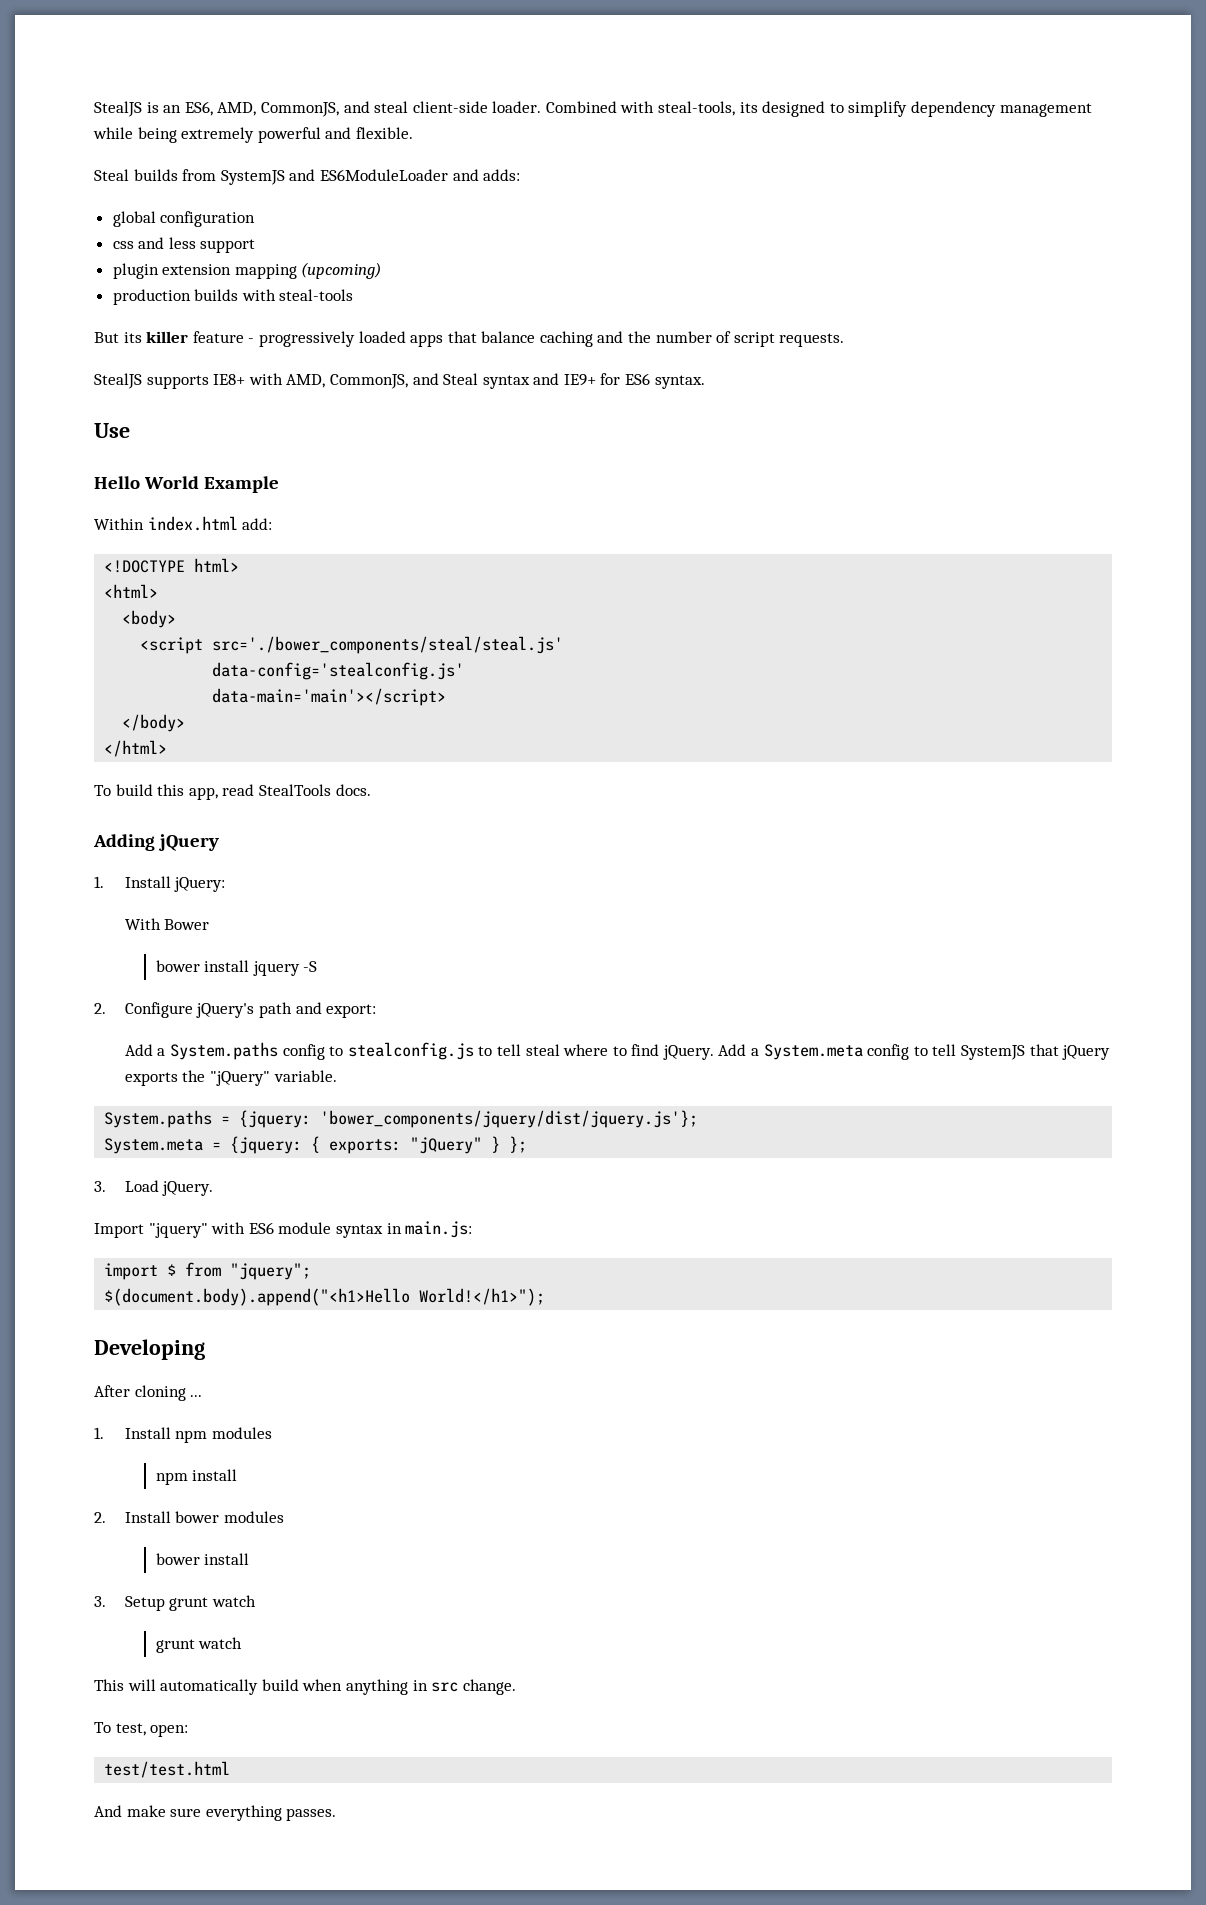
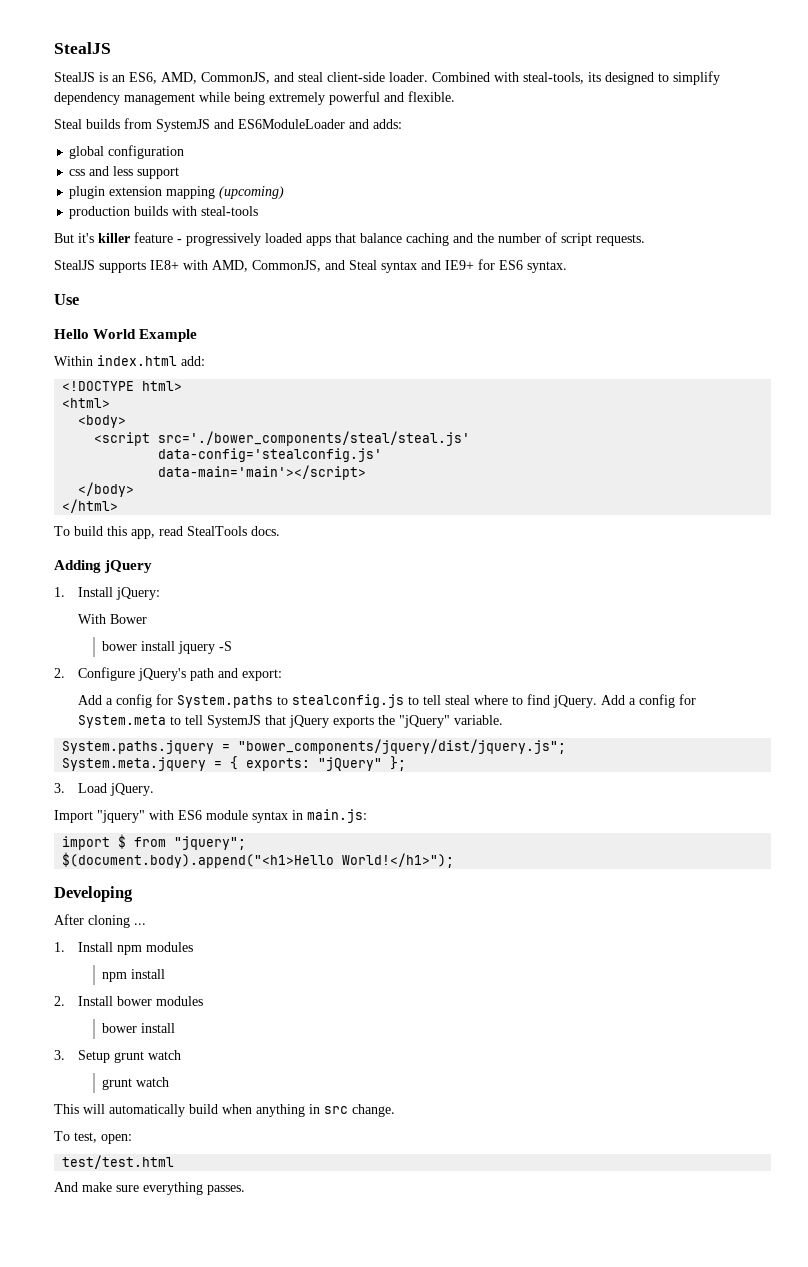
[94,101,142,117] StealJS -> [54,42,111,54] [54,72,95,82] StealJS // StealJS
[123,332,142,343] its -> [78,233,94,243] it's
[169,1042,325,1060] System.paths config -> [116,694,274,708] config for System.paths
[763,1044,910,1060] System.meta config -> [639,694,697,708] [78,715,167,728] config for System.meta
[104,1110,699,1128] [104,1136,303,1154] System.paths = {jquery: 'bower_components/jquery/dist/jquery.js'}; // System.meta = {jquery: -> [62,739,567,754] [62,757,223,771] System.paths.jquery = "bower_components/jquery/dist/jquery.js"; // System.meta.jquery =
[491,1136,501,1153] } -> (383, 764) none

